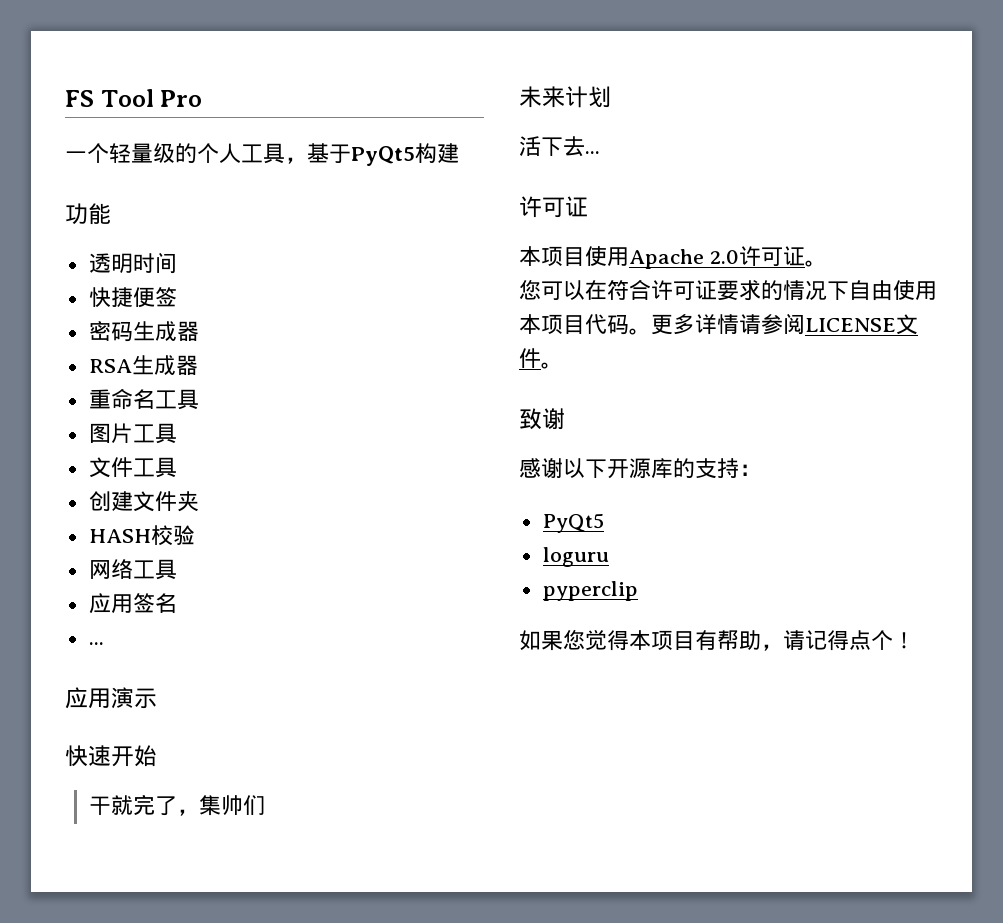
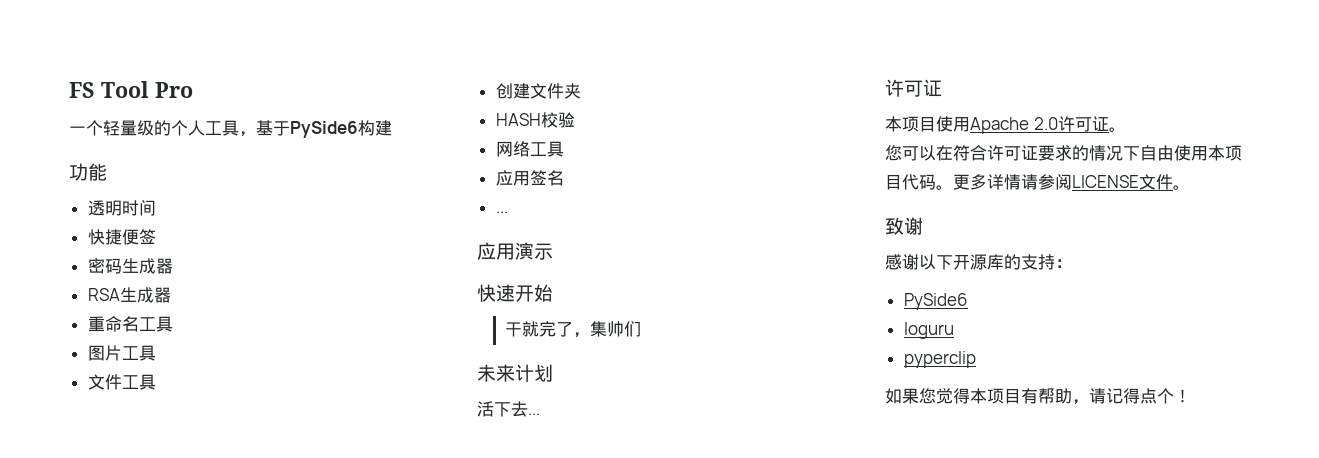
[351,146,415,166] PyQt5 -> [290,121,358,138] PySide6
[542,513,604,533] PyQt5 -> [903,293,968,310] PySide6

